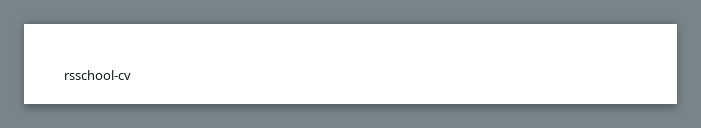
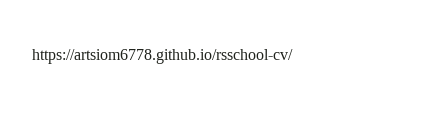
[64,70,131,80] rsschool-cv -> [32,49,293,64] https://artsiom6778.github.io/rsschool-cv/

